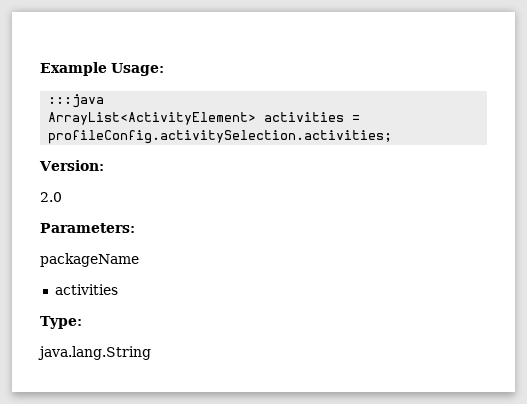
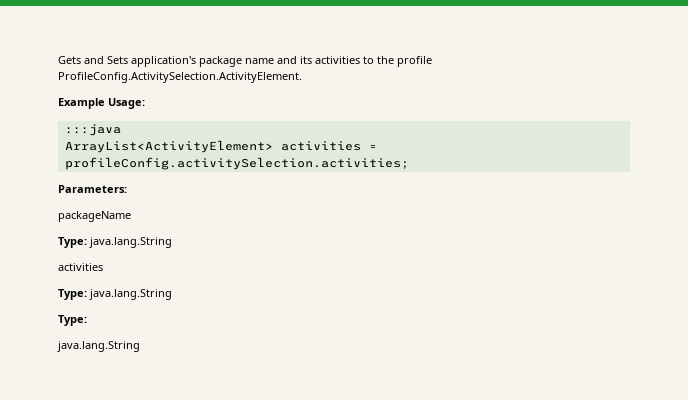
(40, 69) none -> [58,56,432,67] [58,72,302,83] Gets and Sets application's package name and its activities to the profile ProfileConfig.ActivitySelection.ActivityElement. //
[39,160,104,171] [40,192,62,202] // Version: // 2.0 -> (409, 163) none
[54,284,118,295] // activities -> [58,237,172,248] [58,263,103,271] [58,289,172,300] // Type: java.lang.String // activities // Type: java.lang.String

